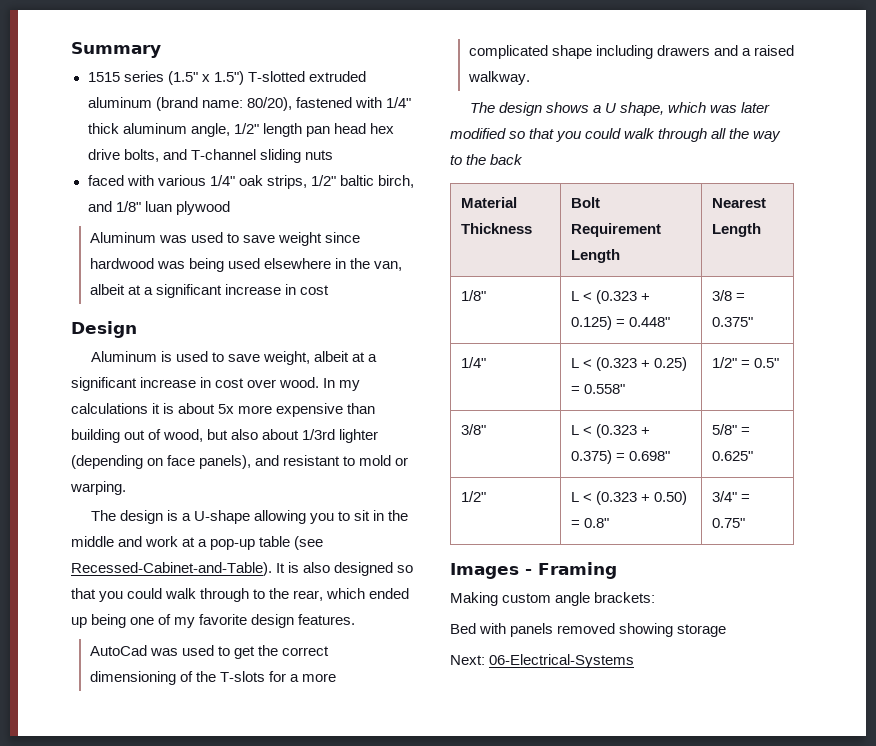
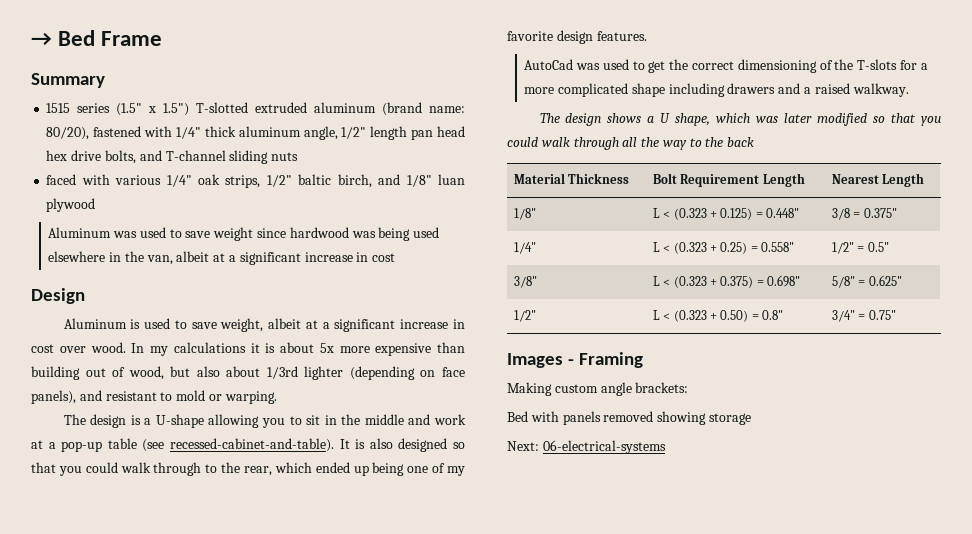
(71, 50) none -> [31,30,163,46] → Bed Frame //
[71,562,272,576] Recessed-Cabinet-and-Table). -> [169,438,334,452] recessed-cabinet-and-table).
[489,654,635,668] 06-Electrical-Systems -> [542,440,666,454] 06-electrical-systems

